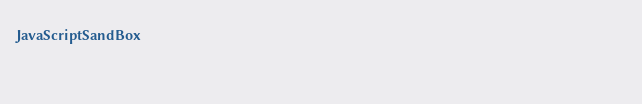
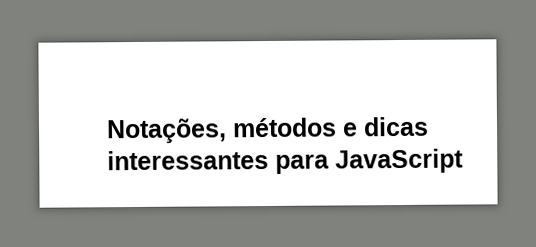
[15,29,141,44] JavaScriptSandBox -> [106,116,429,145] [107,148,464,174] Notações, métodos e dicas interessantes para JavaScript

